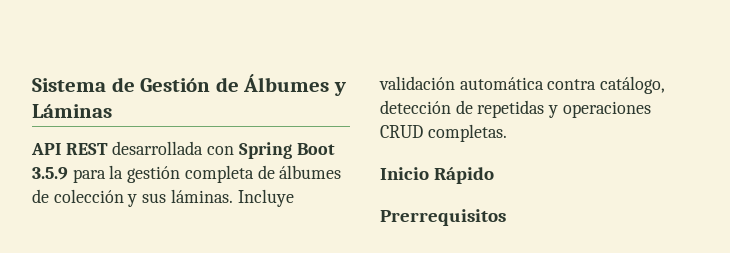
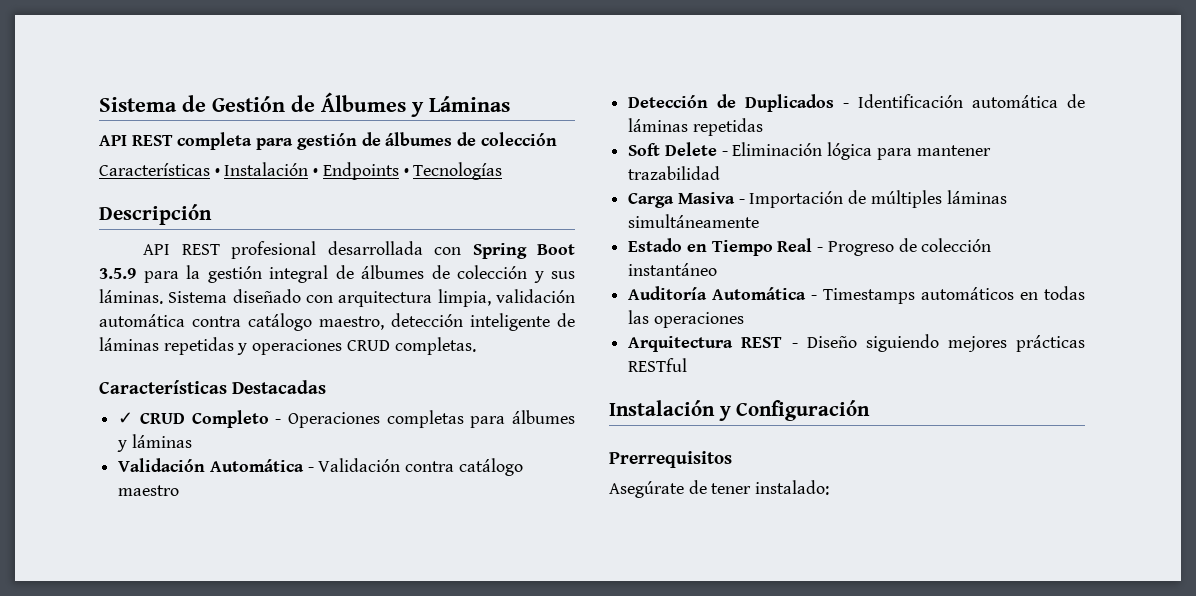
(108, 149) none -> [177,132,557,150] [99,162,503,180] [99,204,212,225] [143,241,317,259] completa para gestión de álbumes de colección // Características • Instalación • Endpoints • Tecnologías // Descripción // API REST profesional
[184,165,254,183] completa -> [269,265,328,283] integral
[237,189,294,207] [379,76,666,94] [380,100,473,114] Incluye validación automática contra catálogo, detección de -> [168,289,575,307] [99,313,575,331] [99,337,159,351] Sistema diseñado con arquitectura limpia, validación automática contra catálogo maestro, detección inteligente de láminas
[380,167,494,184] [380,209,506,226] Inicio Rápido // Prerrequisitos -> [99,380,327,394] [118,410,575,428] [117,434,192,452] [118,458,523,476] [118,485,180,496] [628,94,1085,112] [628,118,763,136] [628,142,991,160] [628,166,721,180] [628,190,1007,208] [628,214,760,228] [628,238,992,256] [628,263,718,276] [628,286,1085,304] [628,310,744,328] [628,334,1085,352] [628,358,688,372] [609,400,871,421] [609,451,732,468] [609,480,830,498] Características Destacadas // ✓ CRUD Completo - Operaciones completas para álbumes y láminas // Validación Automática - Validación contra catálogo maestro // Detección de Duplicados - Identificación automática de láminas repetidas // Soft Delete - Eliminación lógica para mantener trazabilidad // Carga Masiva - Importación de múltiples láminas simultáneamente // Estado en Tiempo Real - Progreso de colección instantáneo // Auditoría Automática - Timestamps automáticos en todas las operaciones // Arquitectura REST - Diseño siguiendo mejores prácticas RESTful // Instalación y Configuración // Prerrequisitos // Asegúrate de tener instalado:

